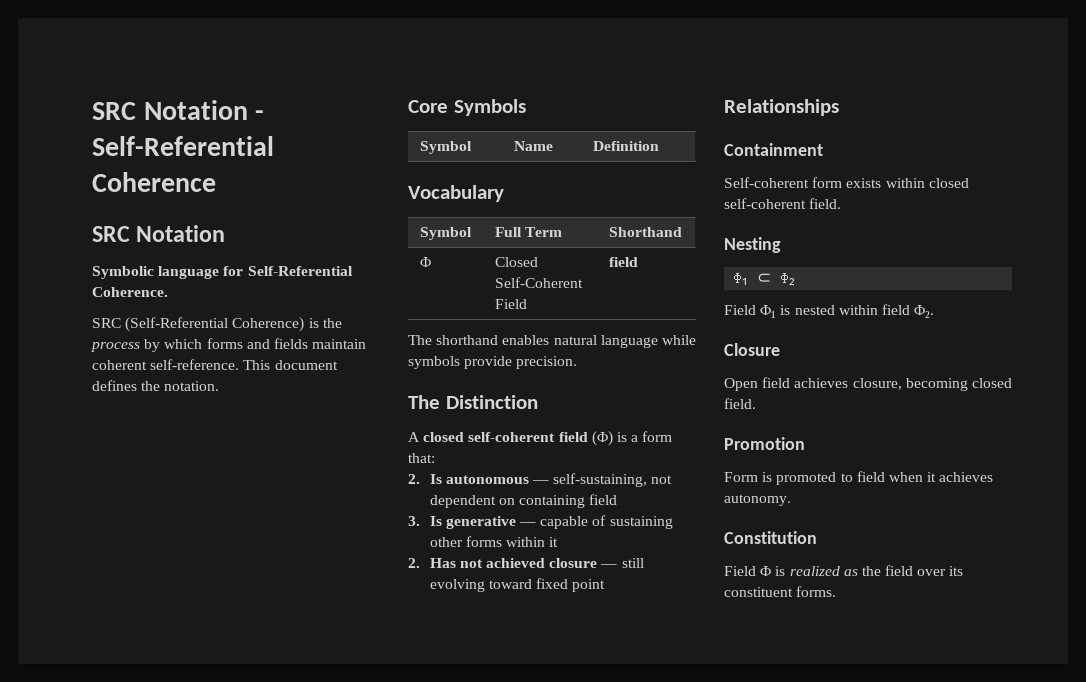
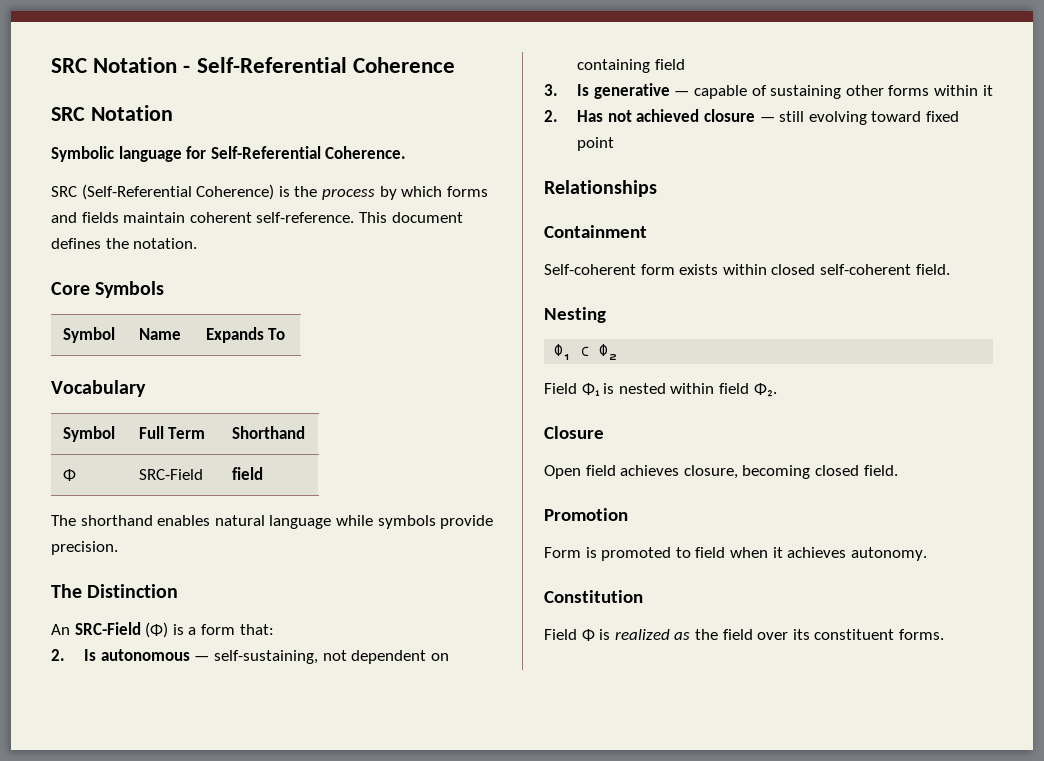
[592,141,659,151] Definition -> [205,327,286,343] Expands To
[494,257,538,267] [494,277,583,288] [494,299,527,309] Closed Self-Coherent Field -> [138,469,203,480] SRC-Field
[408,432,588,442] A closed self-coherent field -> [51,622,141,635] An SRC-Field

